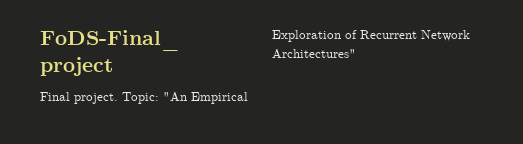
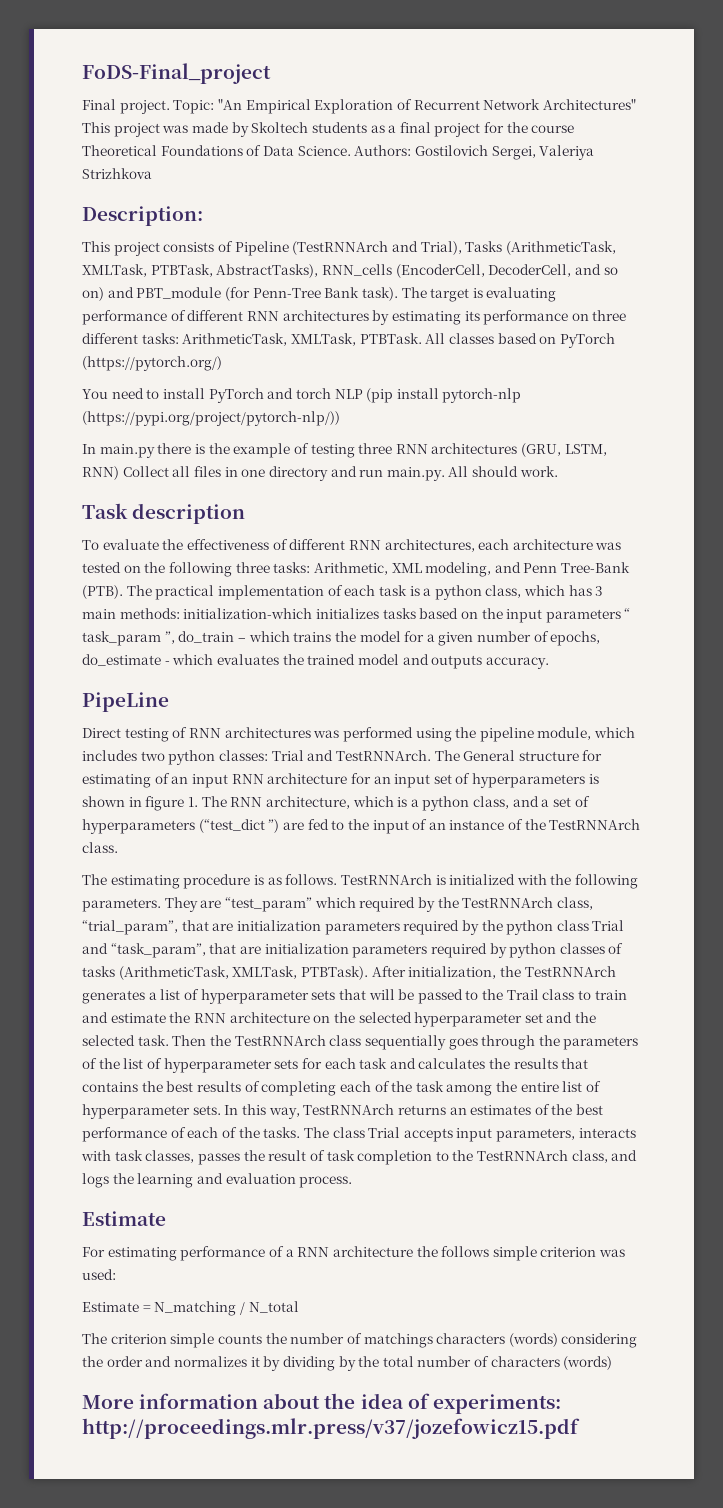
(356, 54) none -> [82,122,575,137] [82,145,595,160] [82,168,152,179] [82,206,203,226] [82,241,616,256] [82,264,618,278] [82,287,557,302] [82,310,627,325] [82,333,615,348] [82,356,222,371] [82,388,522,403] [82,411,340,426] [82,443,607,458] [82,466,558,481] [82,503,246,524] [82,539,622,552] [82,562,631,577] [82,585,604,600] [82,608,631,623] [82,631,601,646] [82,654,549,669] [82,692,169,712] [82,727,636,742] [82,750,603,765] [82,773,599,788] [82,796,590,811] [82,819,641,834] [82,842,118,853] [82,874,639,889] [82,897,593,912] [82,920,625,935] [82,943,624,958] [82,966,616,980] [82,989,627,1004] [82,1012,597,1027] [82,1035,639,1050] [82,1058,589,1073] [82,1081,602,1096] [82,1104,604,1119] [82,1127,636,1142] [81,1150,638,1165] [82,1173,353,1188] [82,1211,166,1226] [82,1246,626,1261] [82,1269,116,1280] [82,1301,299,1316] [82,1333,638,1348] [82,1356,613,1371] [82,1393,561,1414] [82,1418,580,1439] This project was made by Skoltech students as a final project for the course Theoretical Foundations of Data Science. Authors: Gostilovich Sergei, Valeriya Strizhkova // Description: // This project consists of Pipeline (TestRNNArch and Trial), Tasks (ArithmeticTask, XMLTask, PTBTask, AbstractTasks), RNN_cells (EncoderCell, DecoderCell, and so on) and PBT_module (for Penn-Tree Bank task). The target is evaluating performance of different RNN architectures by estimating its performance on three different tasks: ArithmeticTask, XMLTask, PTBTask. All classes based on PyTorch (https://pytorch.org/) // You need to install PyTorch and torch NLP (pip install pytorch-nlp (https://pypi.org/project/pytorch-nlp/)) // In main.py there is the example of testing three RNN architectures (GRU, LSTM, RNN) Collect all files in one directory and run main.py. All should work. // Task description // To evaluate the effectiveness of different RNN architectures, each architecture was tested on the following three tasks: Arithmetic, XML modeling, and Penn Tree-Bank (PTB). The practical implementation of each task is a python class, which has 3 main methods: initialization-which initializes tasks based on the input parameters “ task_param ”, do_train – which trains the model for a given number of epochs, do_estimate - which evaluates the trained model and outputs accuracy. // PipeLine // Direct testing of RNN architectures was performed using the pipeline module, which includes two python classes: Trial and TestRNNArch. The General structure for estimating of an input RNN architecture for an input set of hyperparameters is shown in figure 1. The RNN architecture, which is a python class, and a set of hyperparameters (“test_dict ”) are fed to the input of an instance of the TestRNNArch class. // The estimating procedure is as follows. TestRNNArch is initialized with the following parameters. They are “test_param” which required by the TestRNNArch class, “trial_param”, that are initialization parameters required by the python class Trial and “task_param”, that are initialization parameters required by python classes of tasks (ArithmeticTask, XMLTask, PTBTask). After initialization, the TestRNNArch generates a list of hyperparameter sets that will be passed to the Trail class to train and estimate the RNN architecture on the selected hyperparameter set and the selected task. Then the TestRNNArch class sequentially goes through the parameters of the list of hyperparameter sets for each task and calculates the results that contains the best results of completing each of the task among the entire list of hyperparameter sets. In this way, TestRNNArch returns an estimates of the best performance of each of the tasks. The class Trial accepts input parameters, interacts with task classes, passes the result of task completion to the TestRNNArch class, and logs the learning and evaluation process. // Estimate // For estimating performance of a RNN architecture the follows simple criterion was used: // Estimate = N_matching / N_total // The criterion simple counts the number of matchings characters (words) considering the order and normalizes it by dividing by the total number of characters (words) // More information about the idea of experiments: http://proceedings.mlr.press/v37/jozefowicz15.pdf

